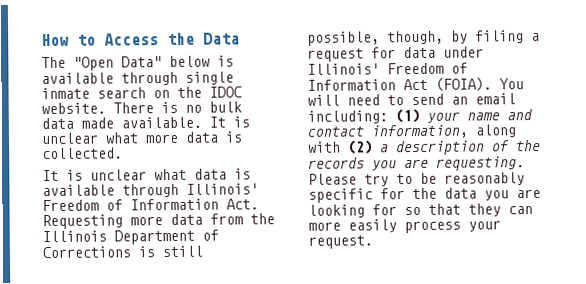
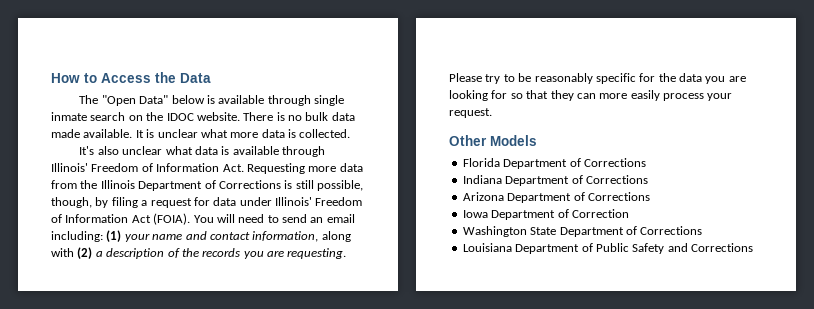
[42,169,83,182] It is -> [79,146,119,155] It's also
(373, 242) none -> [449,135,537,146] [462,158,646,169] [462,175,648,186] [462,192,650,203] [462,209,629,220] [462,226,703,237] [462,243,753,254] // Other Models // Florida Department of Corrections // Indiana Department of Corrections // Arizona Department of Corrections // Iowa Department of Correction // Washington State Department of Corrections // Louisiana Department of Public Safety and Corrections

